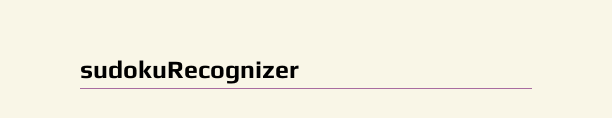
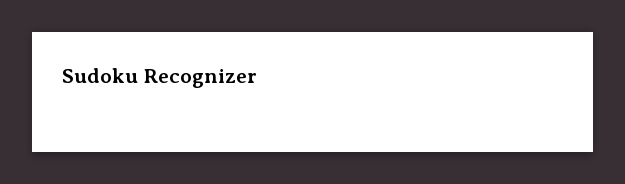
[80,60,299,84] sudokuRecognizer -> [62,68,257,88] Sudoku Recognizer

